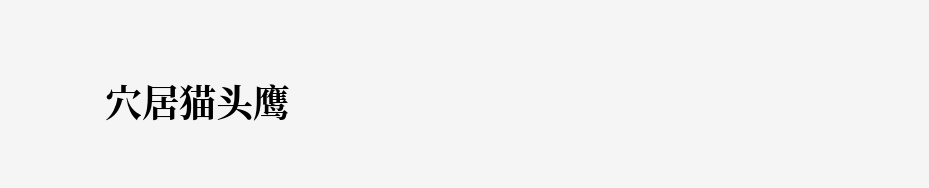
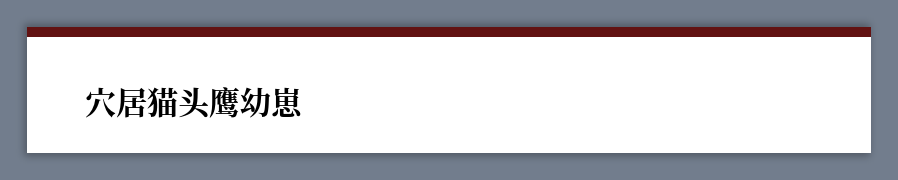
(290, 102) none -> [240,87,304,119] 幼崽

